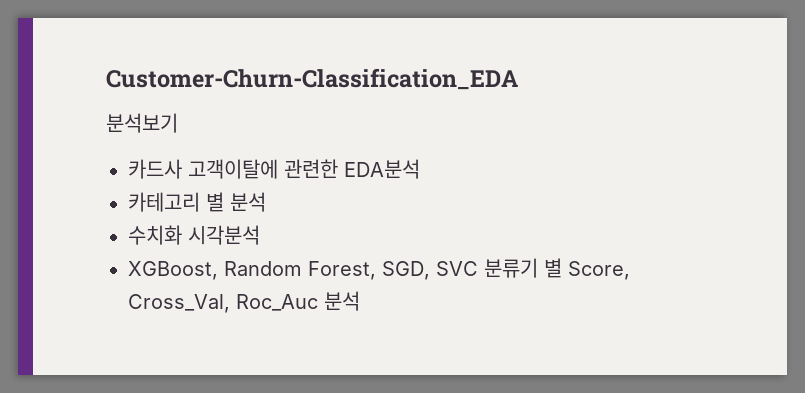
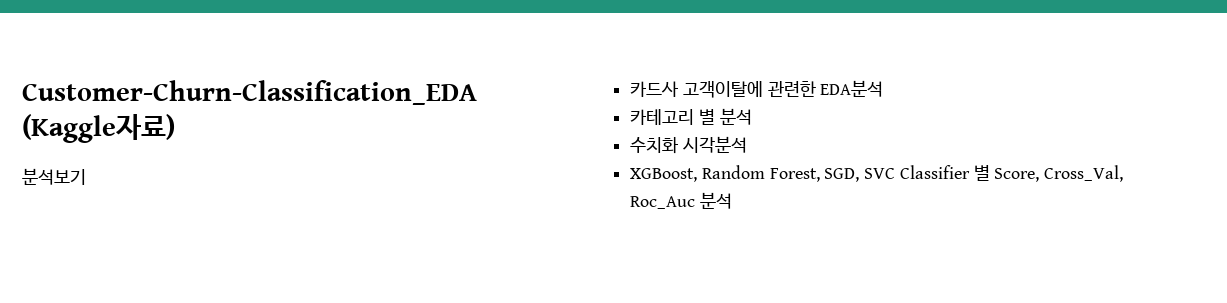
(518, 79) none -> [22,114,175,143] (Kaggle자료)
[484,258,538,278] 분류기 -> [899,165,970,179] Classifier

